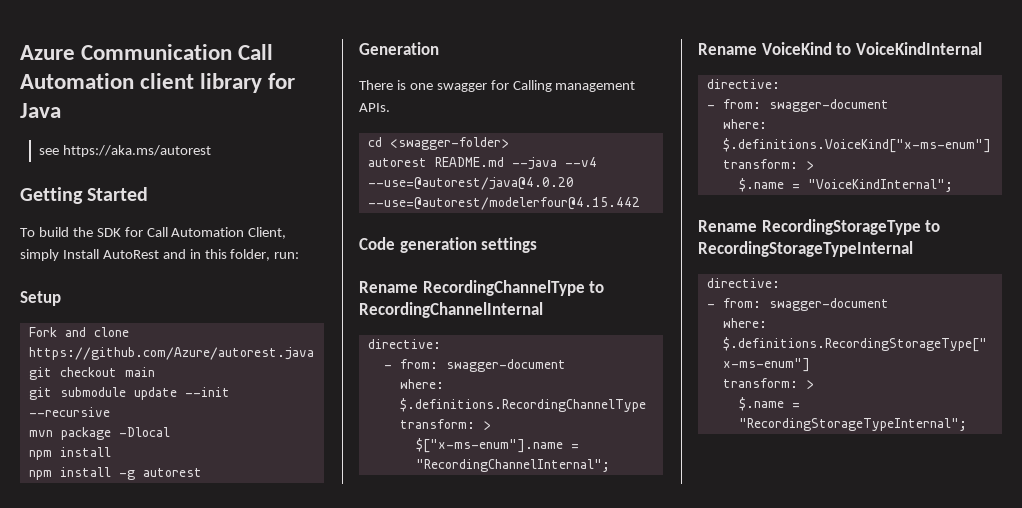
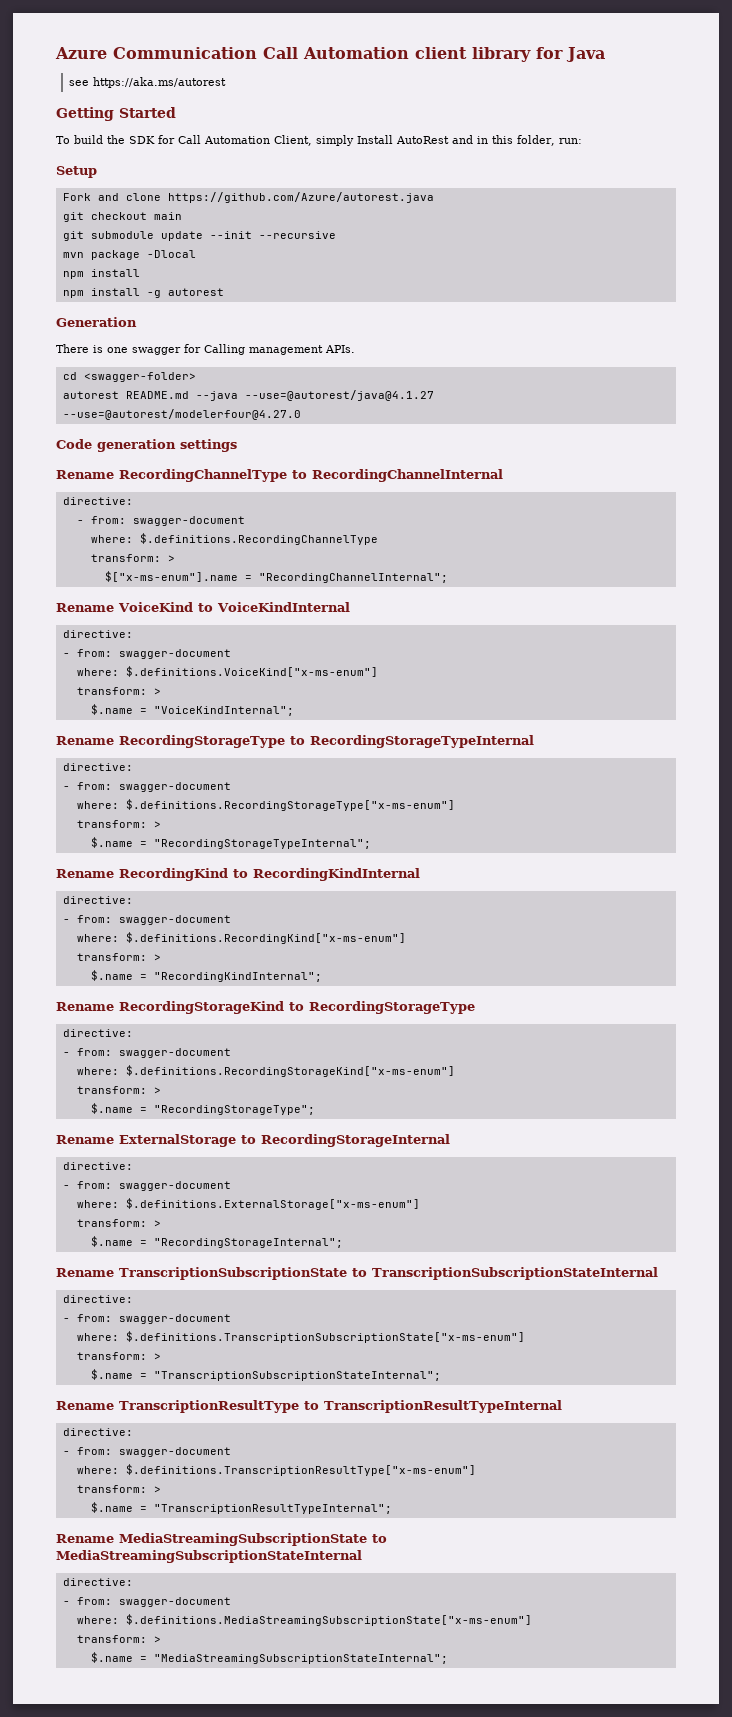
[564,157,597,167] [367,177,574,190] [367,197,640,210] --v4 --use=@autorest/java@4.0.20 --use=@autorest/modelerfour@4.15.442 -> [244,390,434,401] [62,409,301,420] --use=@autorest/java@4.1.27 --use=@autorest/modelerfour@4.27.0
(967, 424) none -> [56,868,420,881] [62,896,133,904] [62,915,231,925] [76,932,406,944] [76,953,161,961] [90,970,322,982] [56,1001,475,1014] [62,1029,133,1037] [62,1048,231,1058] [76,1065,455,1077] [76,1086,161,1094] [90,1103,315,1115] [56,1134,450,1147] [62,1162,133,1170] [62,1181,231,1191] [76,1198,420,1210] [76,1219,161,1227] [90,1236,343,1248] [56,1267,658,1280] [62,1295,133,1303] [62,1314,231,1324] [76,1331,525,1343] [76,1352,161,1360] [90,1369,441,1381] [56,1400,562,1413] [62,1428,133,1436] [62,1447,231,1457] [76,1464,476,1476] [76,1485,161,1493] [90,1502,392,1514] [56,1533,387,1546] [56,1550,362,1563] [62,1578,133,1586] [62,1597,231,1607] [76,1614,532,1626] [76,1635,161,1643] [90,1652,448,1664] // Rename RecordingKind to RecordingKindInternal // directive: // - from: swagger-document // where: $.definitions.RecordingKind["x-ms-enum"] // transform: > // $.name = "RecordingKindInternal"; // Rename RecordingStorageKind to RecordingStorageType // directive: // - from: swagger-document // where: $.definitions.RecordingStorageKind["x-ms-enum"] // transform: > // $.name = "RecordingStorageType"; // Rename ExternalStorage to RecordingStorageInternal // directive: // - from: swagger-document // where: $.definitions.ExternalStorage["x-ms-enum"] // transform: > // $.name = "RecordingStorageInternal"; // Rename TranscriptionSubscriptionState to TranscriptionSubscriptionStateInternal // directive: // - from: swagger-document // where: $.definitions.TranscriptionSubscriptionState["x-ms-enum"] // transform: > // $.name = "TranscriptionSubscriptionStateInternal"; // Rename TranscriptionResultType to TranscriptionResultTypeInternal // directive: // - from: swagger-document // where: $.definitions.TranscriptionResultType["x-ms-enum"] // transform: > // $.name = "TranscriptionResultTypeInternal"; // Rename MediaStreamingSubscriptionState to MediaStreamingSubscriptionStateInternal // directive: // - from: swagger-document // where: $.definitions.MediaStreamingSubscriptionState["x-ms-enum"] // transform: > // $.name = "MediaStreamingSubscriptionStateInternal";

